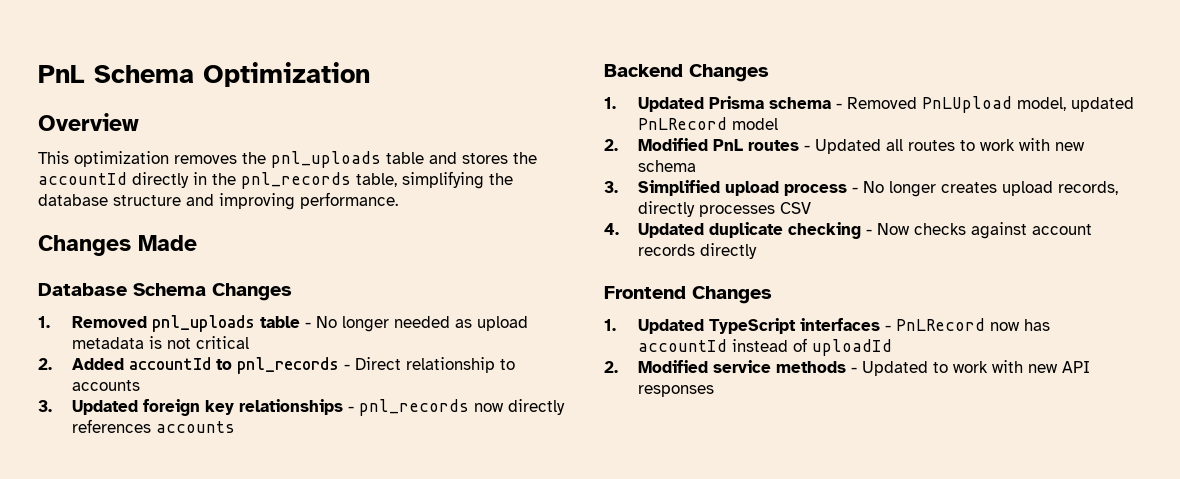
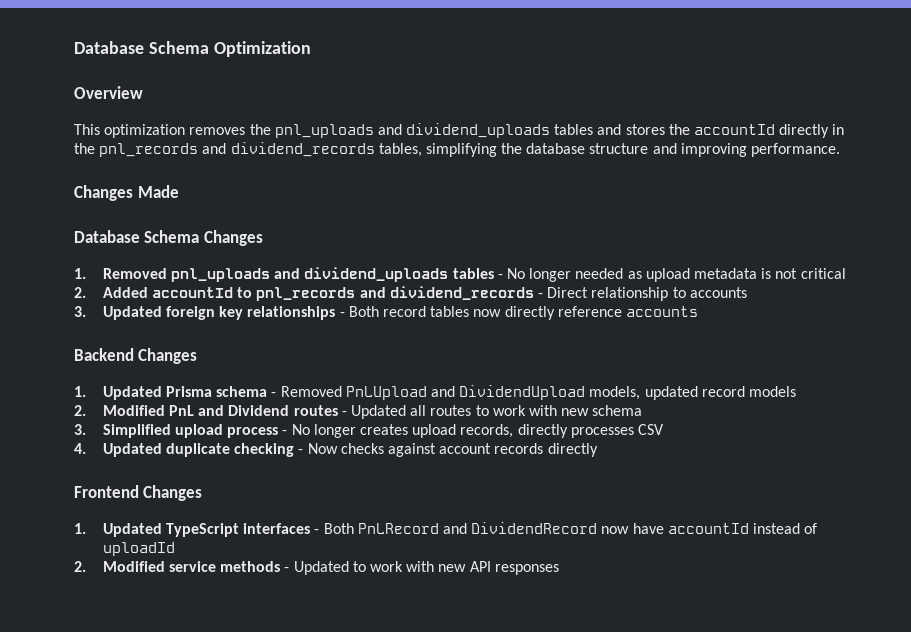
[38,65,85,83] PnL -> [74,41,144,54] Database
[386,152,424,164] table -> [377,123,594,138] and dividend_uploads tables
[356,173,397,187] table, -> [202,142,422,157] and dividend_records tables,
[259,316,300,328] table -> [274,267,494,282] and dividend_uploads tables
(339, 365) none -> [359,286,534,300] and dividend_records
[358,399,469,416] pnl_records -> [348,306,470,317] Both record tables
[71,419,151,433] references -> [557,306,622,317] reference
[1016,97,1134,112] [637,117,778,130] model, updated PnLRecord model -> [431,385,796,400] and DividendUpload models, updated record models
(743, 145) none -> [198,405,290,416] and Dividend
[895,318,1050,331] PnLRecord now has -> [323,522,664,534] Both PnLRecord and DividendRecord now have

